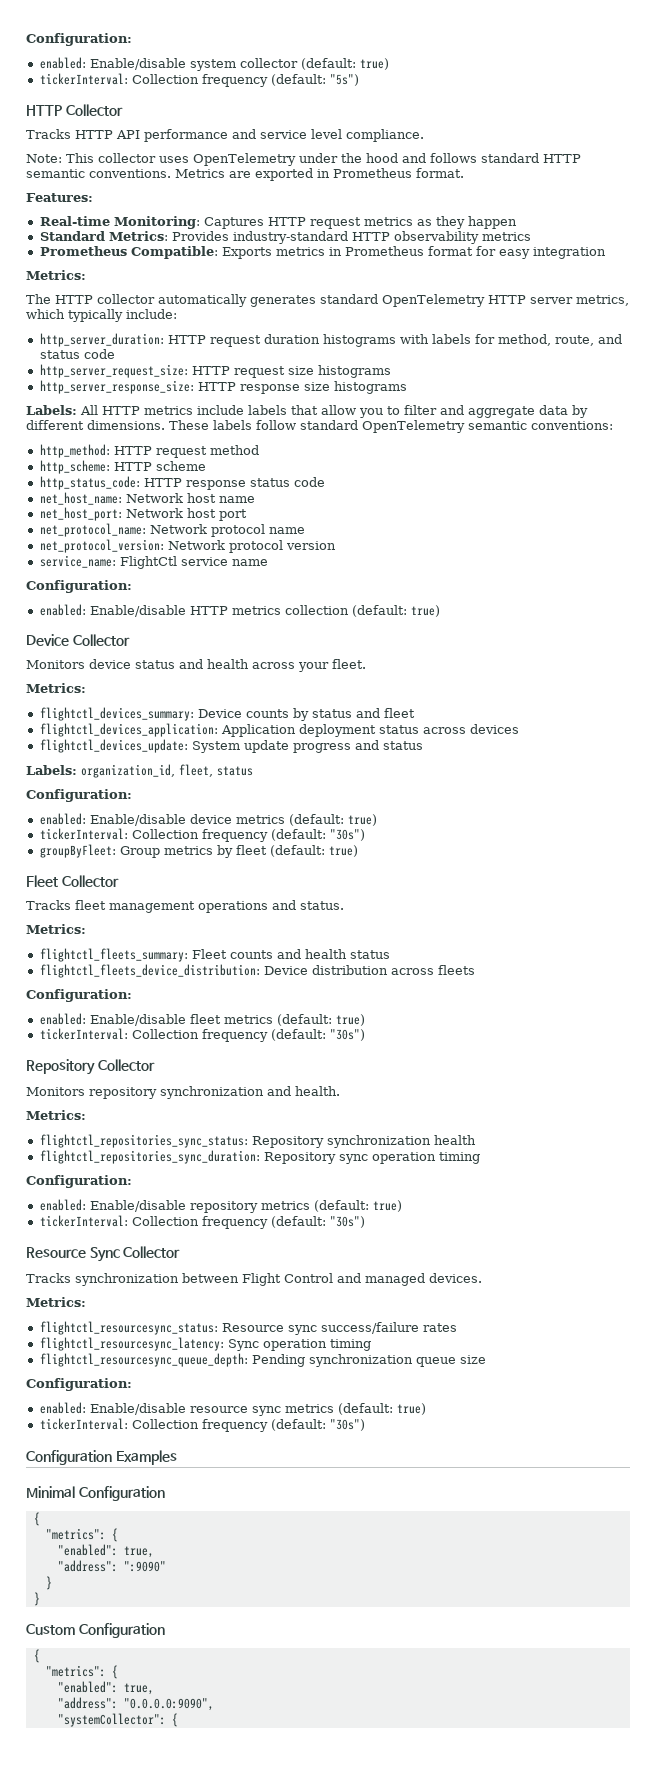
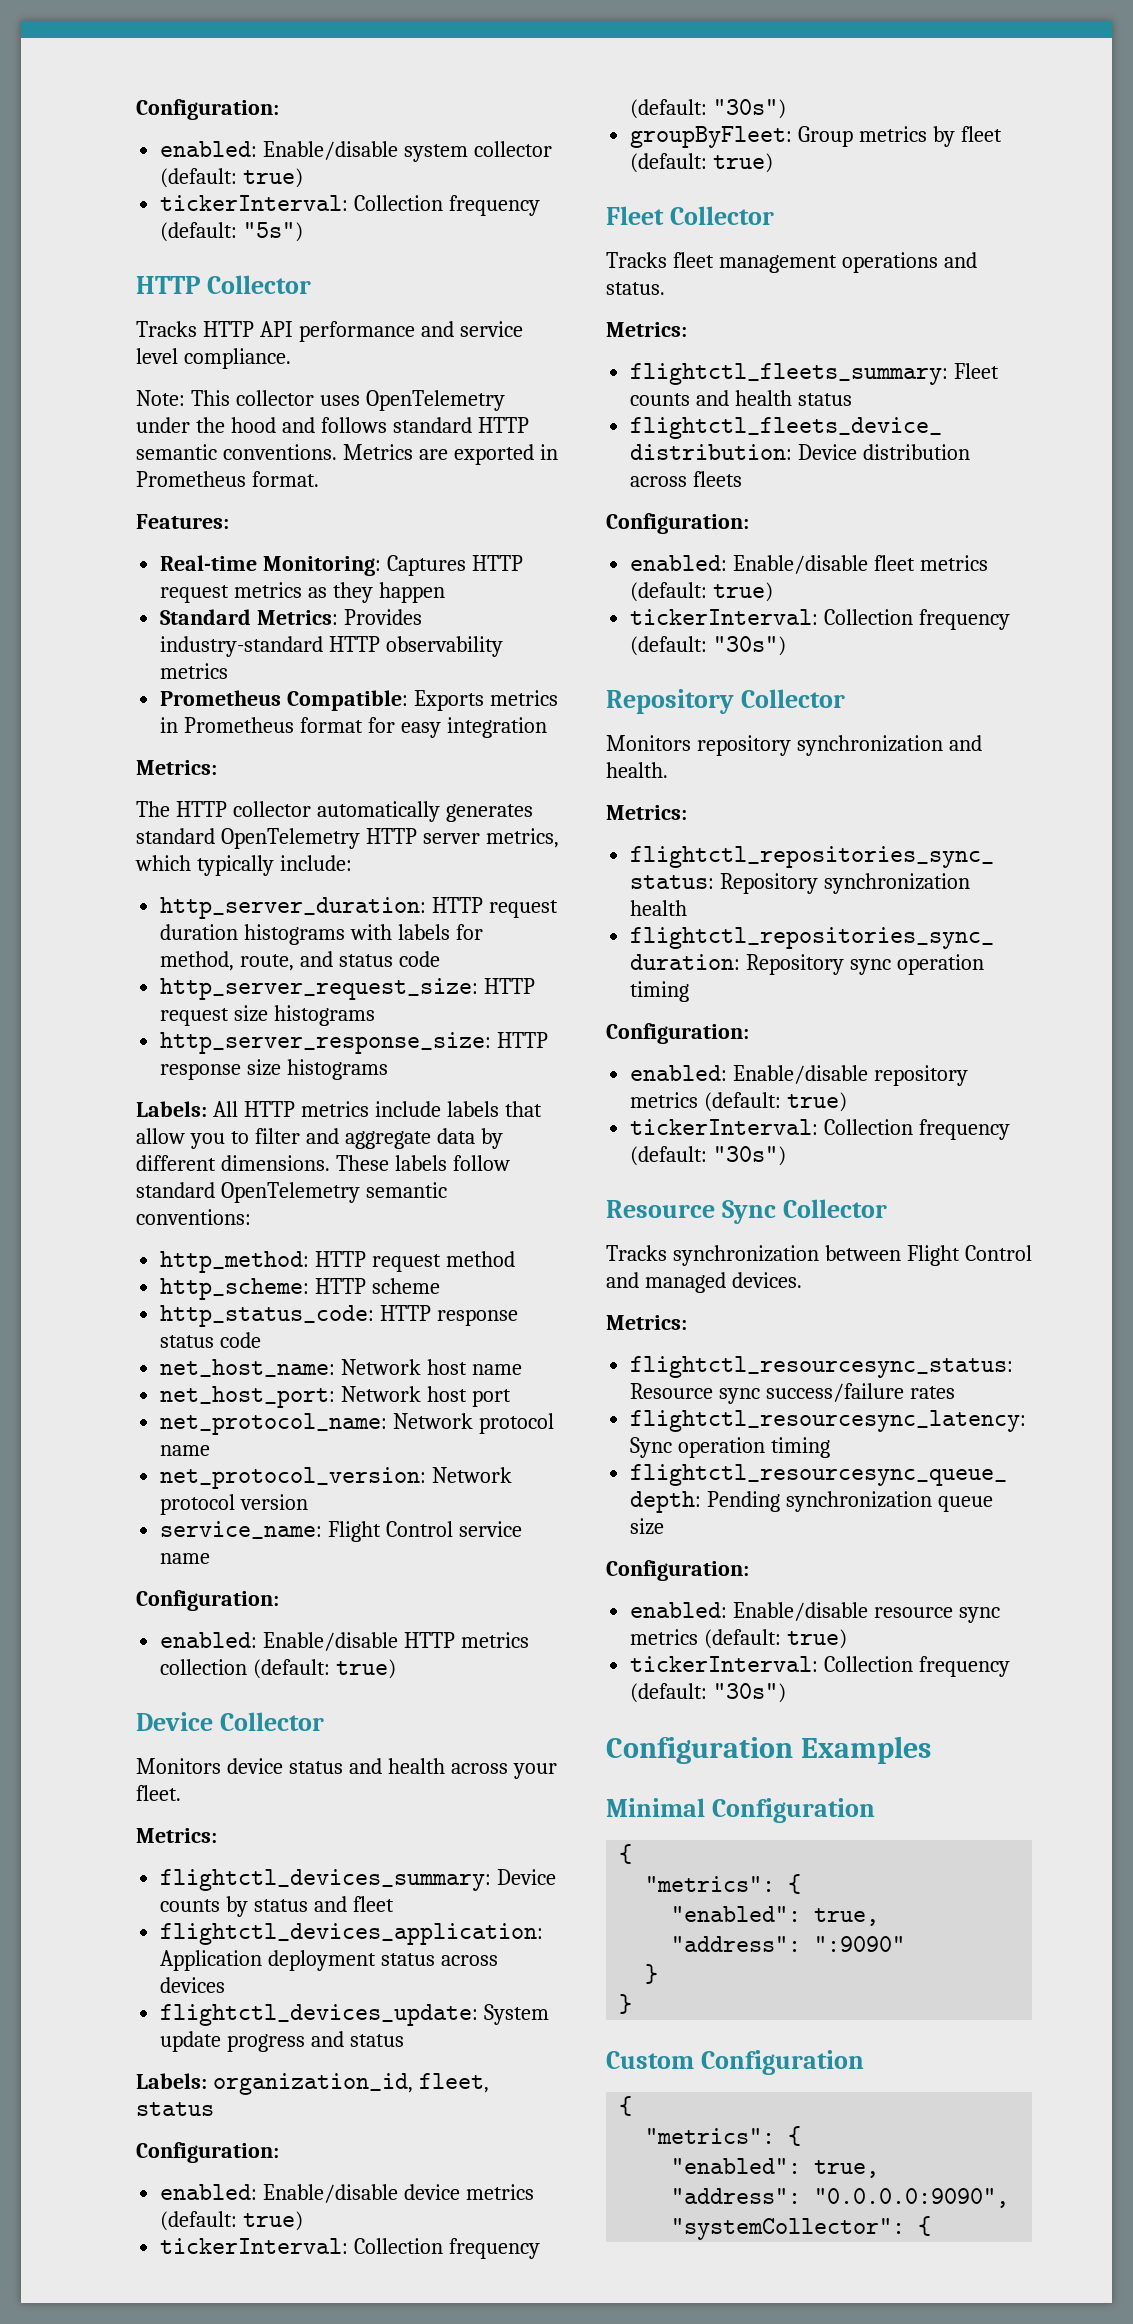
[119,556,177,569] FlightCtl -> [328,1521,454,1542] Flight Control

